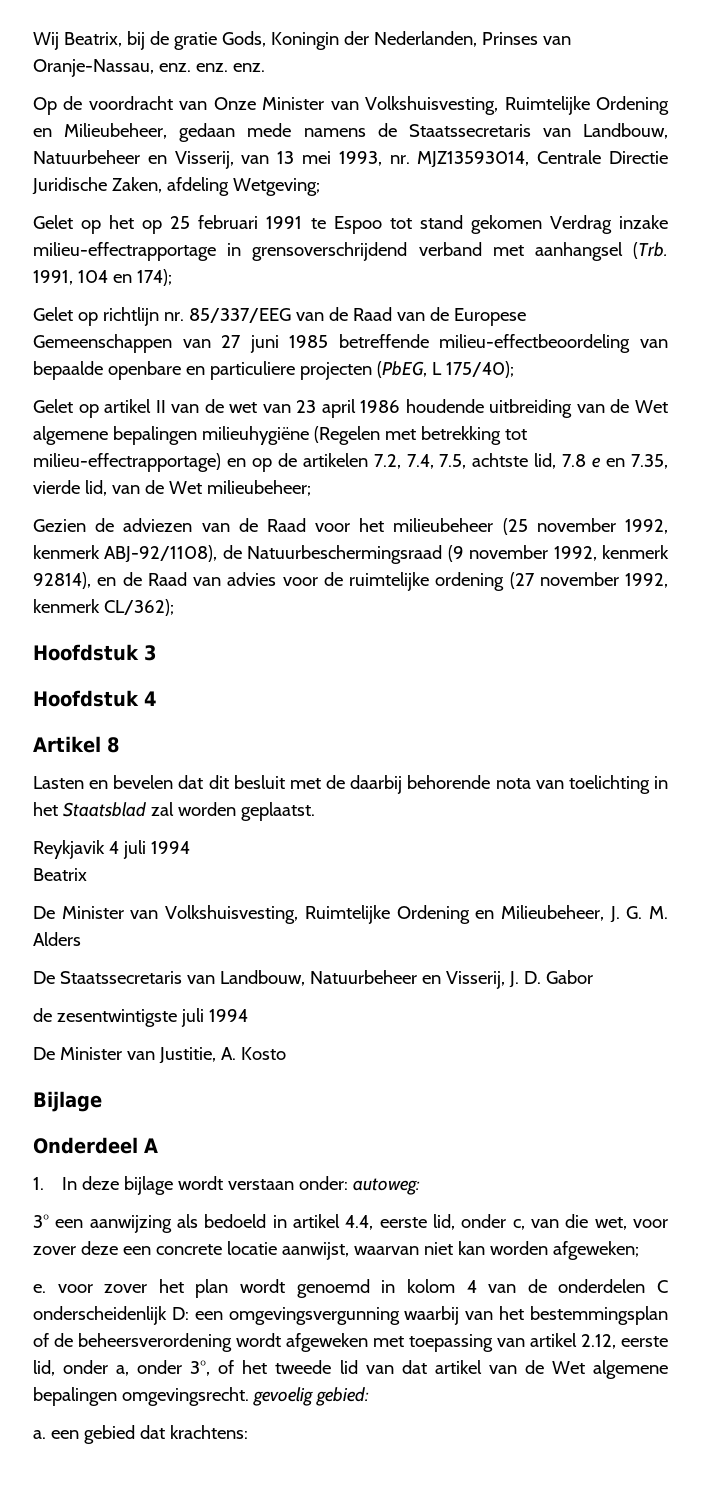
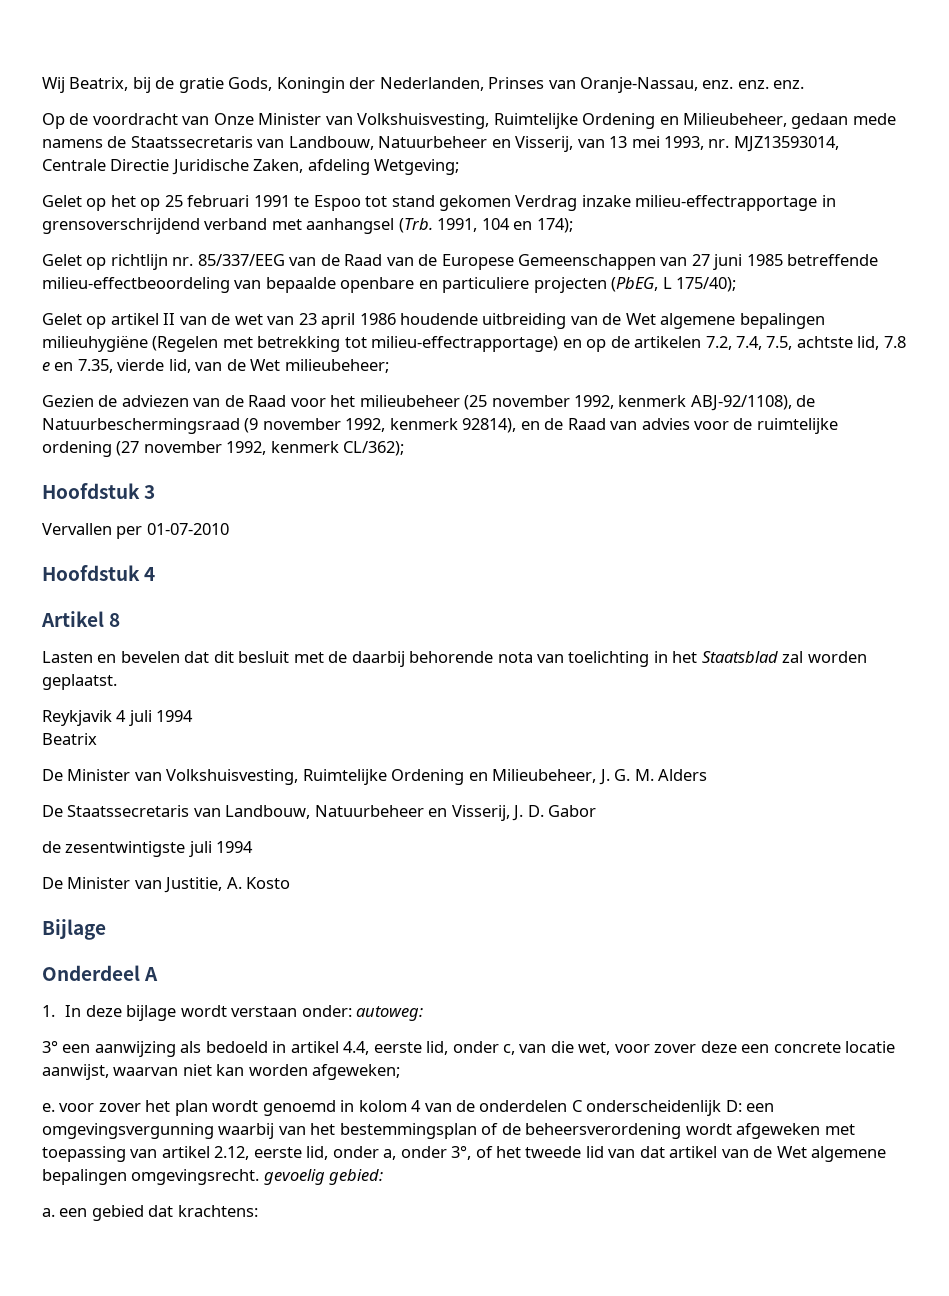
(157, 653) none -> [42,523,229,539] // Vervallen per 01-07-2010

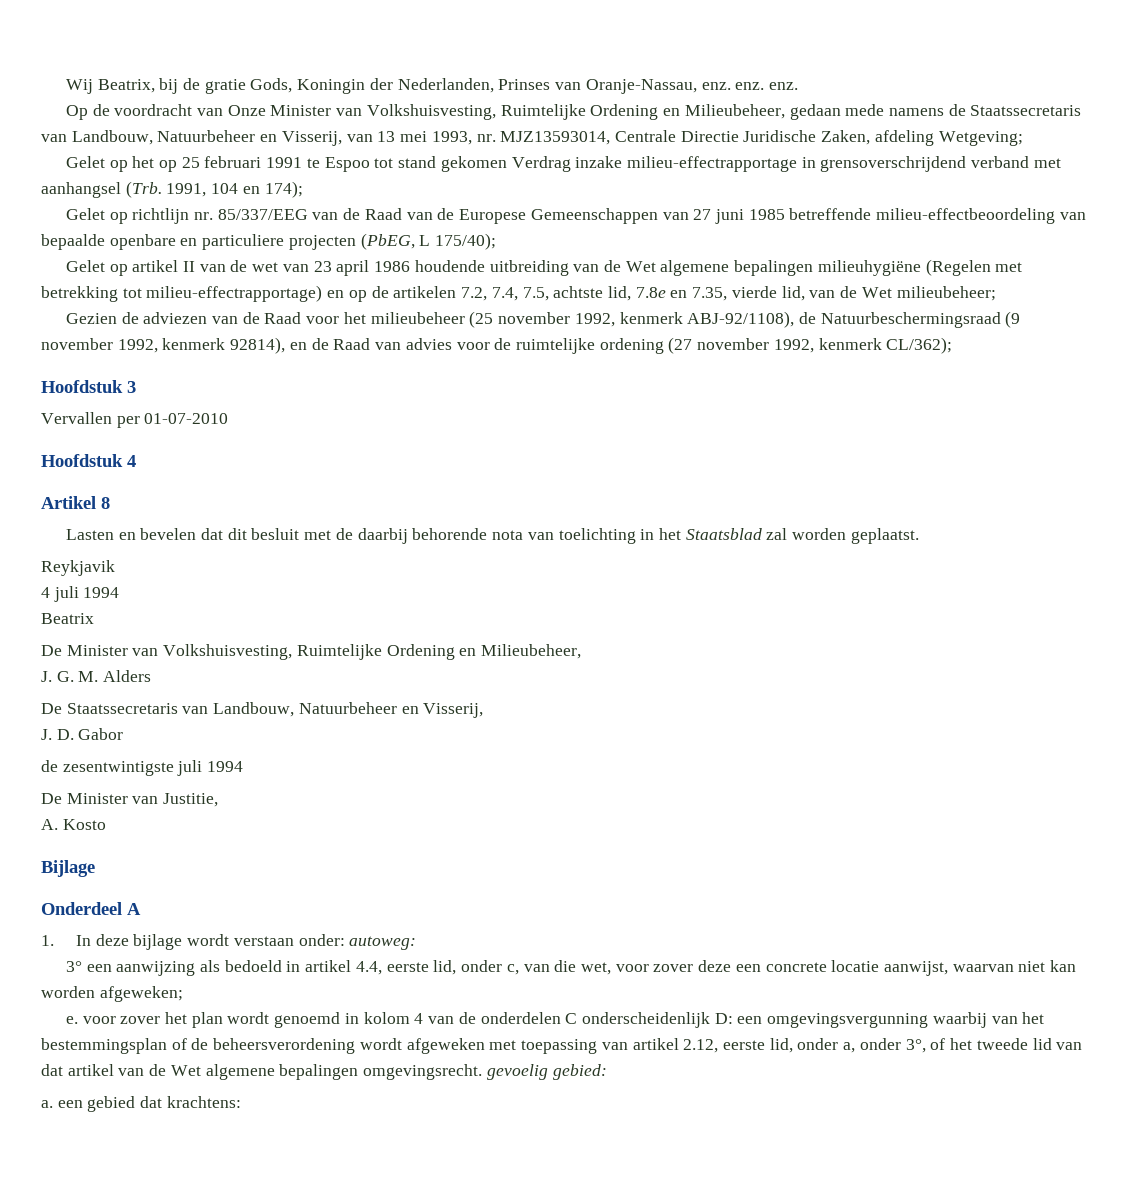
[883,336,906,348] [42,362,50,371] 7.8 e -> [635,287,666,298] 7.8e
(112, 718) none -> (115, 568) //
(597, 776) none -> (582, 651) //
(510, 813) none -> (484, 710) //
(223, 885) none -> (219, 800) //

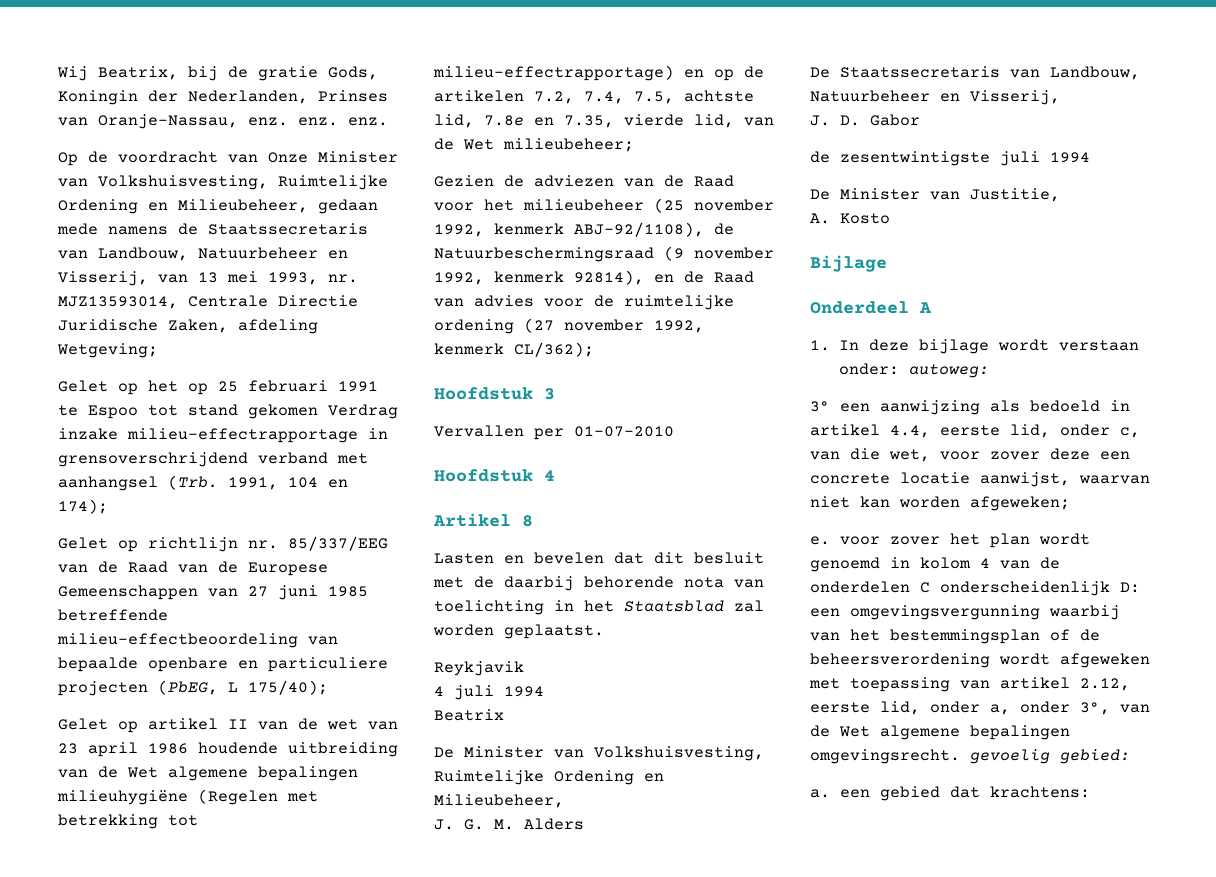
[930,1038,1083,1050] [41,1064,114,1076] of het tweede lid van dat artikel -> (1110, 708) none

